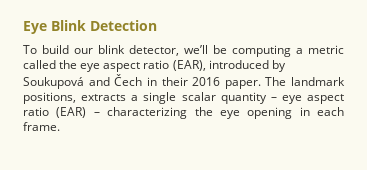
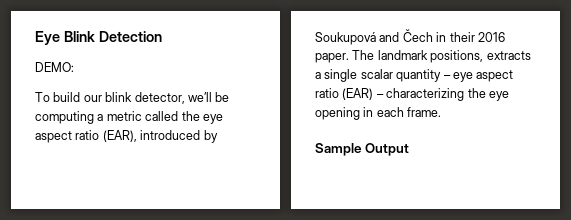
(157, 25) none -> [35,62,74,72] // DEMO:
(60, 126) none -> [315,143,409,156] // Sample Output

